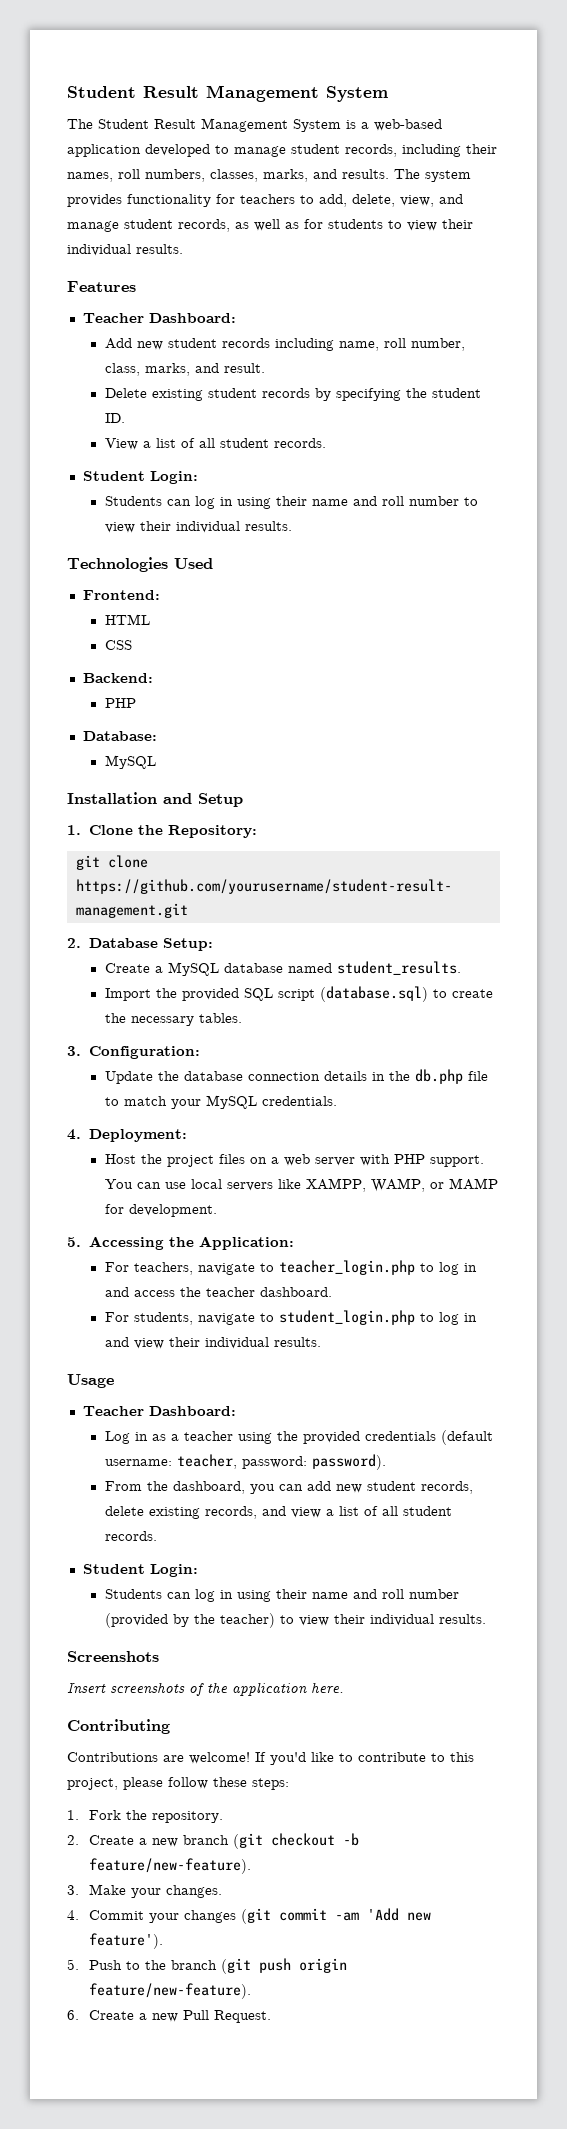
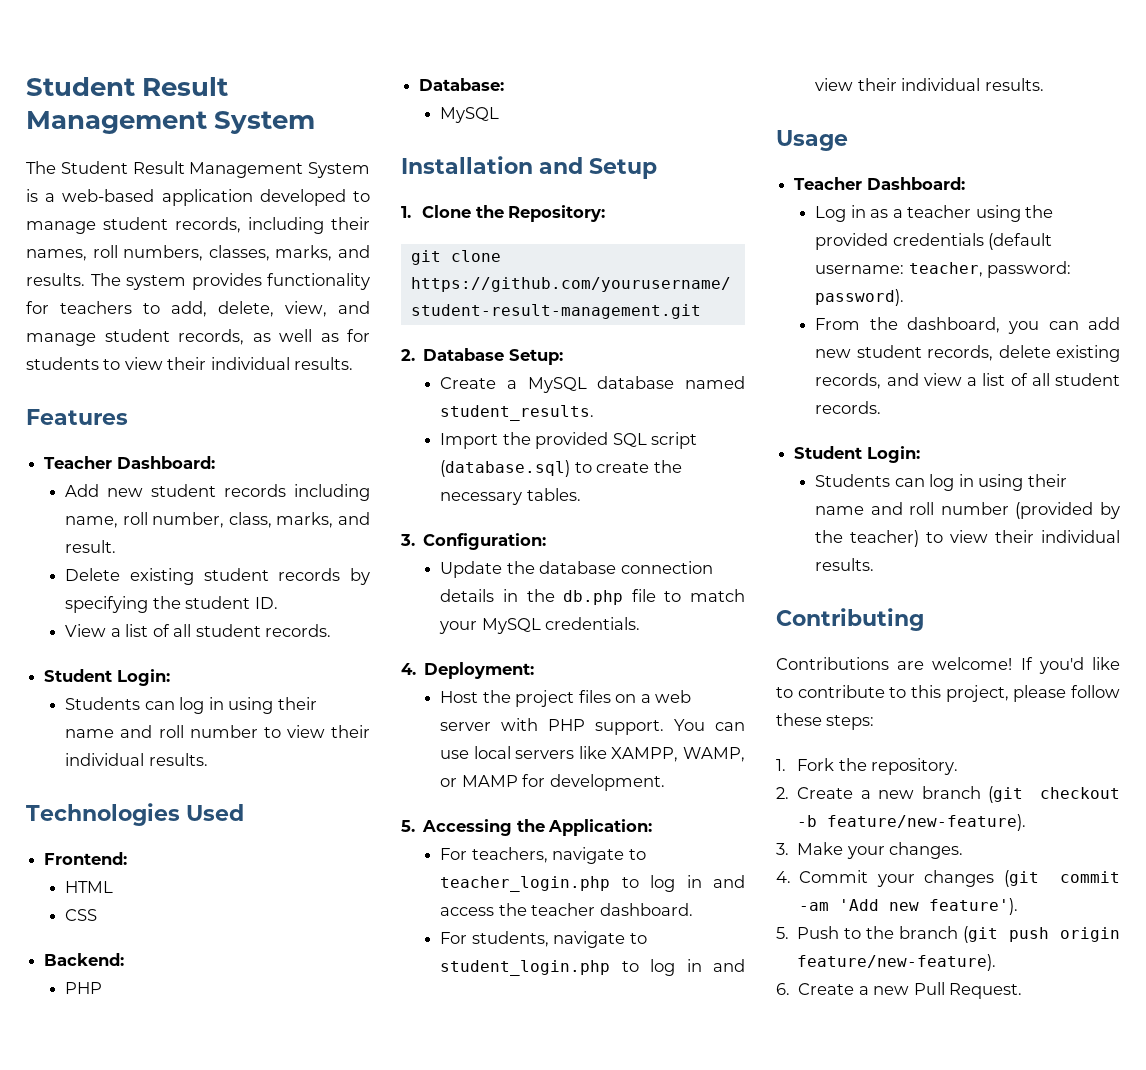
[67,1651,159,1662] [67,1682,344,1696] // Screenshots // Insert screenshots of the application here. -> (875, 564) none

